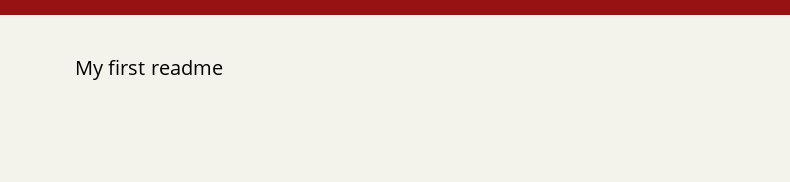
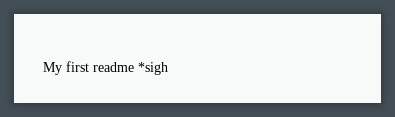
(223, 67) none -> [138,62,168,75] *sigh

